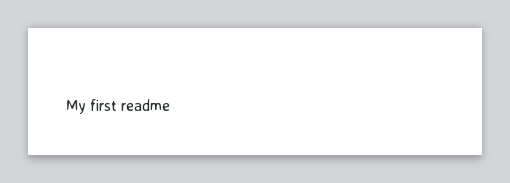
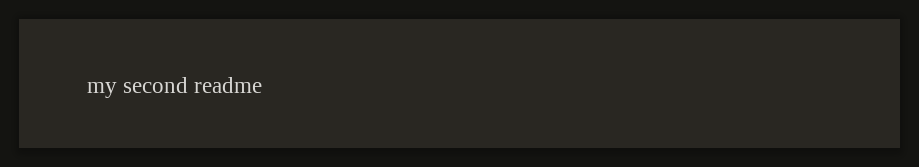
[66,99,118,114] My first -> [87,77,189,98] my second

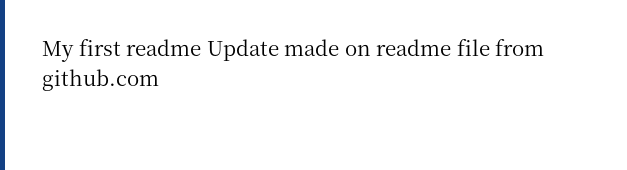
[87,77,263,98] my second readme -> [42,39,545,62] [42,69,159,91] My first readme Update made on readme file from github.com

